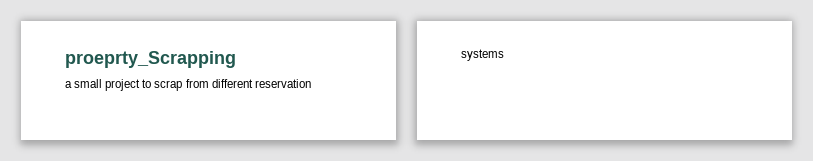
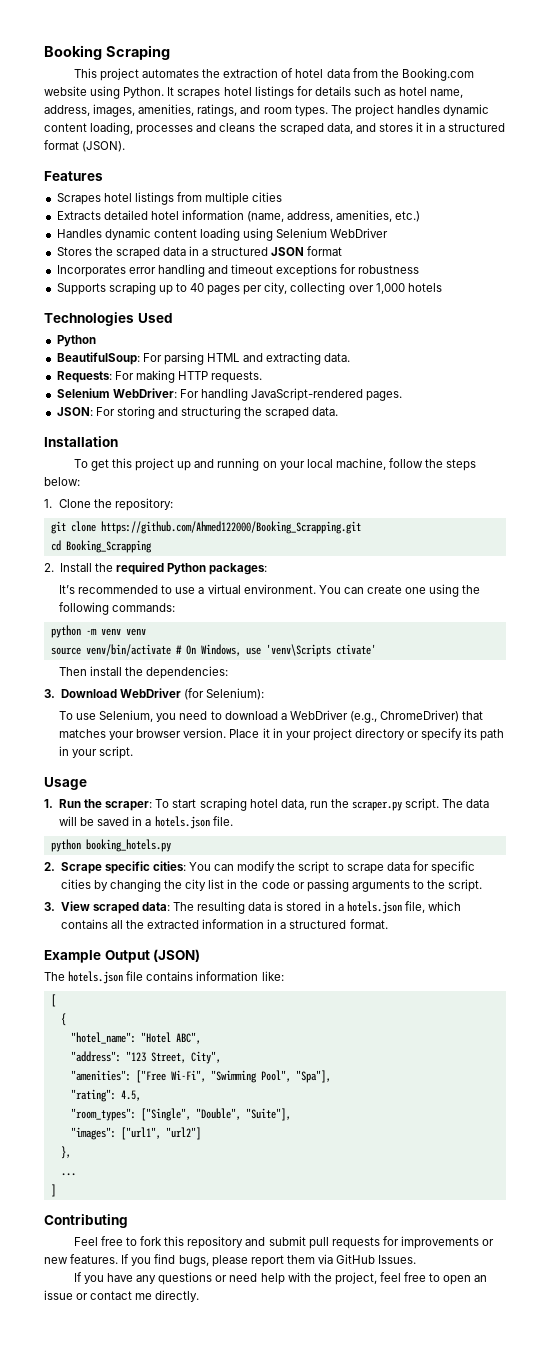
[65,51,236,68] [65,79,311,91] [461,49,504,61] proeprty_Scrapping // a small project to scrap from different reservation systems -> [44,45,170,60] [73,68,474,81] [44,86,464,99] [44,104,490,117] [44,122,506,135] [44,140,126,152] [44,171,103,181] [56,192,283,205] [56,210,421,222] [56,228,389,241] [56,246,343,259] [56,264,420,277] [56,282,442,295] [44,312,173,326] [56,335,96,347] [56,352,351,365] [56,370,263,383] [56,388,403,401] [56,406,339,419] [44,436,118,447] [73,458,477,471] [44,477,80,486] [44,498,174,511] [50,521,361,534] [50,540,152,553] [44,562,268,575] [59,584,481,597] [59,602,176,615] [50,625,146,638] [50,644,376,657] [59,666,229,679] [44,688,265,700] [59,710,484,723] [59,728,505,741] [59,746,134,759] [44,777,87,790] [44,798,490,811] [59,816,233,829] [50,839,171,852] [44,861,476,874] [60,879,483,892] [44,901,462,914] [60,919,388,929] [44,949,201,963] [44,971,284,984] [50,994,56,1007] [60,1013,66,1026] [70,1032,201,1044] [70,1051,221,1064] [70,1070,331,1083] [70,1089,141,1102] [70,1108,291,1121] [70,1127,201,1140] [60,1146,71,1159] [60,1173,76,1176] [50,1184,56,1197] [44,1214,128,1228] [73,1236,495,1249] [44,1254,417,1267] [73,1272,488,1285] [44,1290,200,1302] Booking Scraping // This project automates the extraction of hotel data from the Booking.com website using Python. It scrapes hotel listings for details such as hotel name, address, images, amenities, ratings, and room types. The project handles dynamic content loading, processes and cleans the scraped data, and stores it in a structured format (JSON). // Features // Scrapes hotel listings from multiple cities // Extracts detailed hotel information (name, address, amenities, etc.) // Handles dynamic content loading using Selenium WebDriver // Stores the scraped data in a structured JSON format // Incorporates error handling and timeout exceptions for robustness // Supports scraping up to 40 pages per city, collecting over 1,000 hotels // Technologies Used // Python // BeautifulSoup: For parsing HTML and extracting data. // Requests: For making HTTP requests. // Selenium WebDriver: For handling JavaScript-rendered pages. // JSON: For storing and structuring the scraped data. // Installation // To get this project up and running on your local machine, follow the steps below: // 1. Clone the repository: // git clone https://github.com/Ahmed122000/Booking_Scrapping.git // cd Booking_Scrapping // 2. Install the required Python packages: // It’s recommended to use a virtual environment. You can create one using the following commands: // python -m venv venv // source venv/bin/activate # On Windows, use 'venv\Scripts ctivate' // Then install the dependencies: // 3. Download WebDriver (for Selenium): // To use Selenium, you need to download a WebDriver (e.g., ChromeDriver) that matches your browser version. Place it in your project directory or specify its path in your script. // Usage // 1. Run the scraper: To start scraping hotel data, run the scraper.py script. The data will be saved in a hotels.json file. // python booking_hotels.py // 2. Scrape specific cities: You can modify the script to scrape data for specific cities by changing the city list in the code or passing arguments to the script. // 3. View scraped data: The resulting data is stored in a hotels.json file, which contains all the extracted information in a structured format. // Example Output (JSON) // The hotels.json file contains information like: // [ // { // "hotel_name": "Hotel ABC", // "address": "123 Street, City", // "amenities": ["Free Wi-Fi", "Swimming Pool", "Spa"], // "rating": 4.5, // "room_types": ["Single", "Double", "Suite"], // "images": ["url1", "url2"] // }, // ... // ] // Contributing // Feel free to fork this repository and submit pull requests for improvements or new features. If you find bugs, please report them via GitHub Issues. // If you have any questions or need help with the project, feel free to open an issue or contact me directly.

